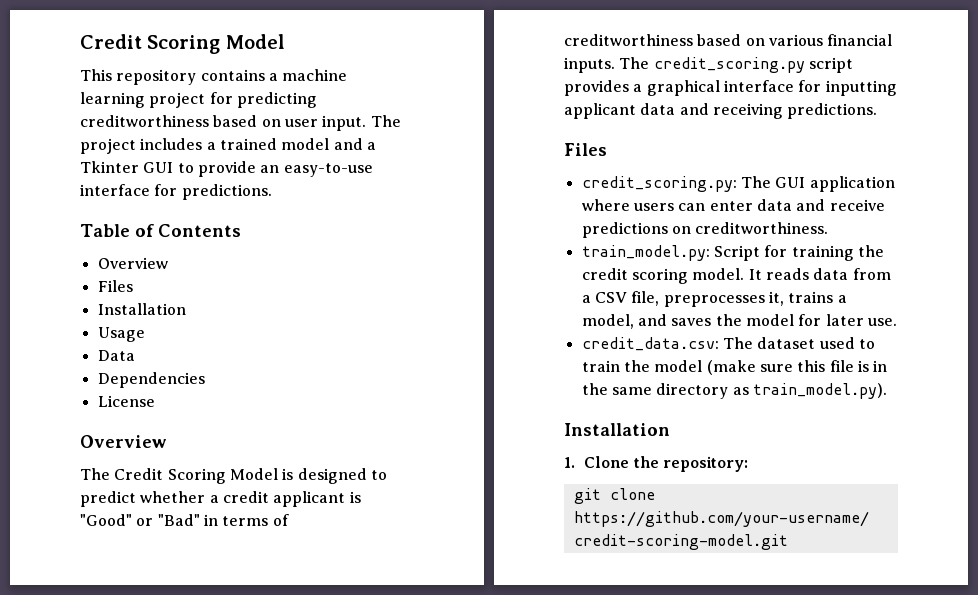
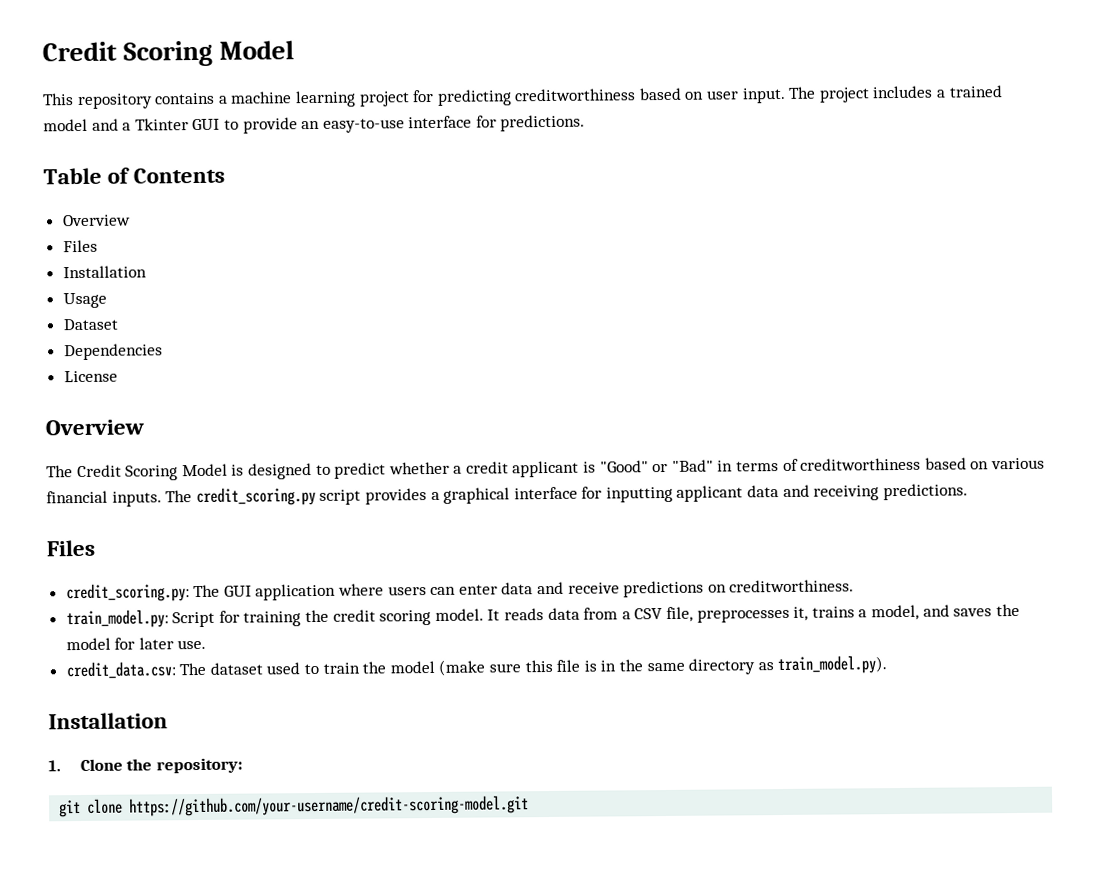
[97,350,135,361] Data -> [62,318,118,331] Dataset

